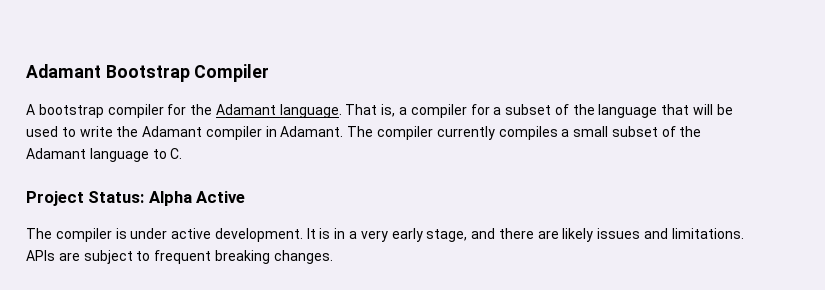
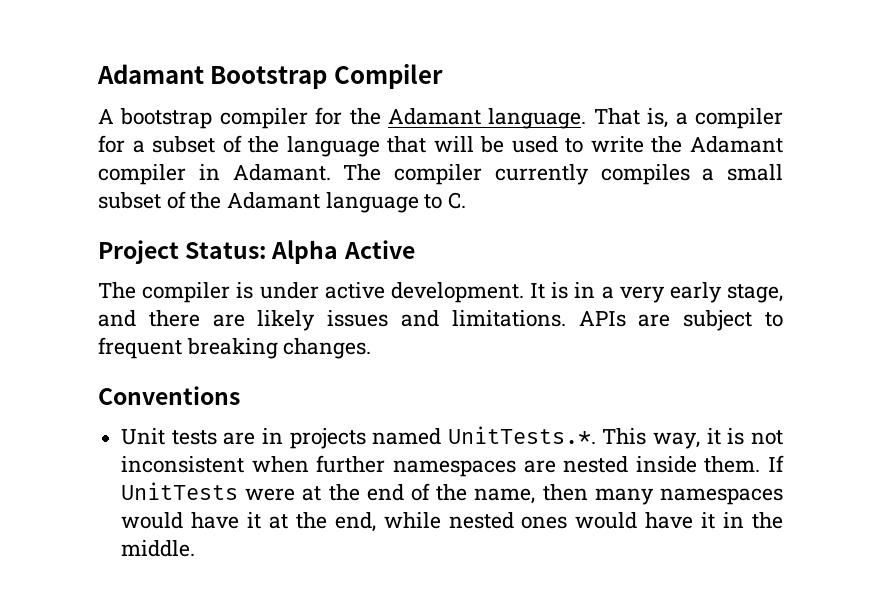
(333, 257) none -> [98,386,240,405] [121,426,783,449] [121,455,784,477] [121,482,783,505] [121,512,783,532] [121,540,196,557] // Conventions // Unit tests are in projects named UnitTests.*. This way, it is not inconsistent when further namespaces are nested inside them. If UnitTests were at the end of the name, then many namespaces would have it at the end, while nested ones would have it in the middle.

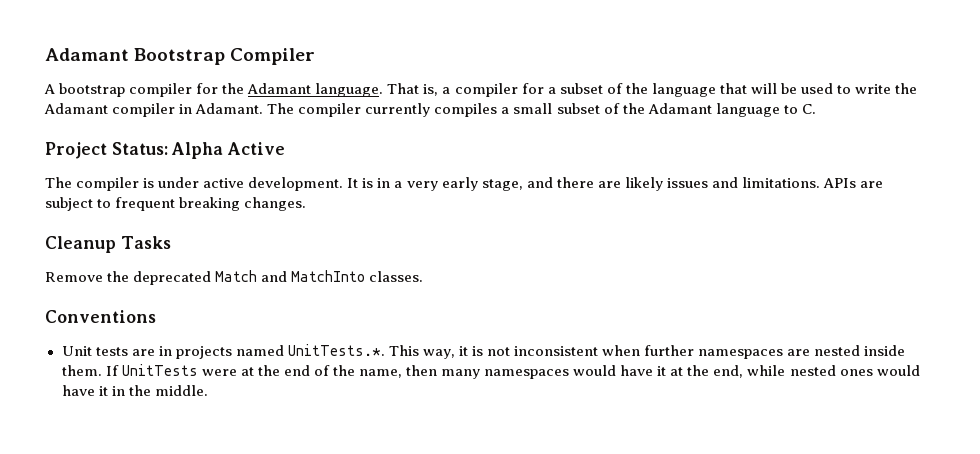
(372, 348) none -> [45,236,171,253] [45,270,424,285] // Cleanup Tasks // Remove the deprecated Match and MatchInto classes.

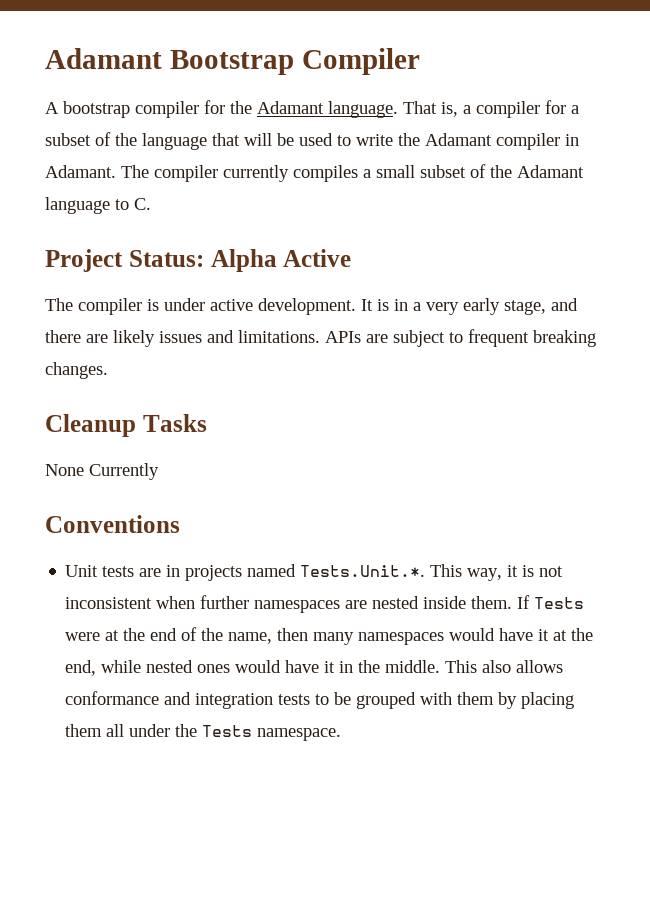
[45,270,424,285] Remove the deprecated Match and MatchInto classes. -> [45,463,159,480] None Currently
[287,344,385,356] UnitTests.*. -> [300,565,426,577] Tests.Unit.*.
[121,364,198,376] UnitTests -> [534,597,585,609] Tests
(208, 390) none -> [445,660,564,673] [65,691,575,709] [65,724,342,741] This also allows conformance and integration tests to be grouped with them by placing them all under the Tests namespace.

